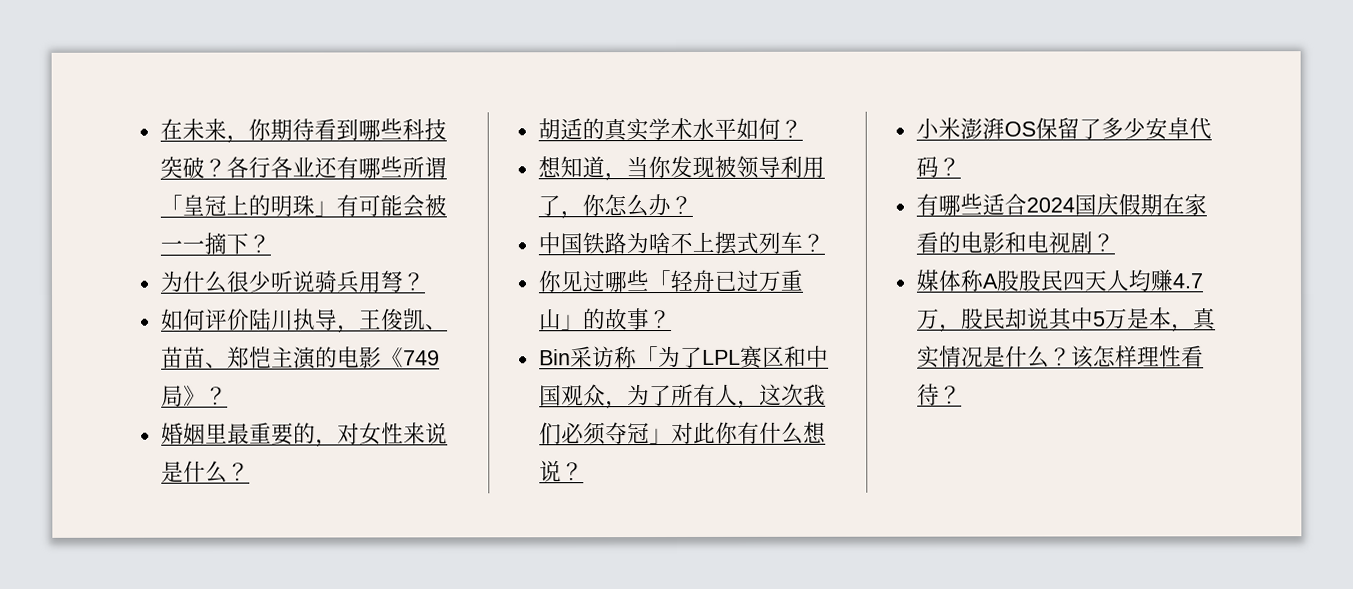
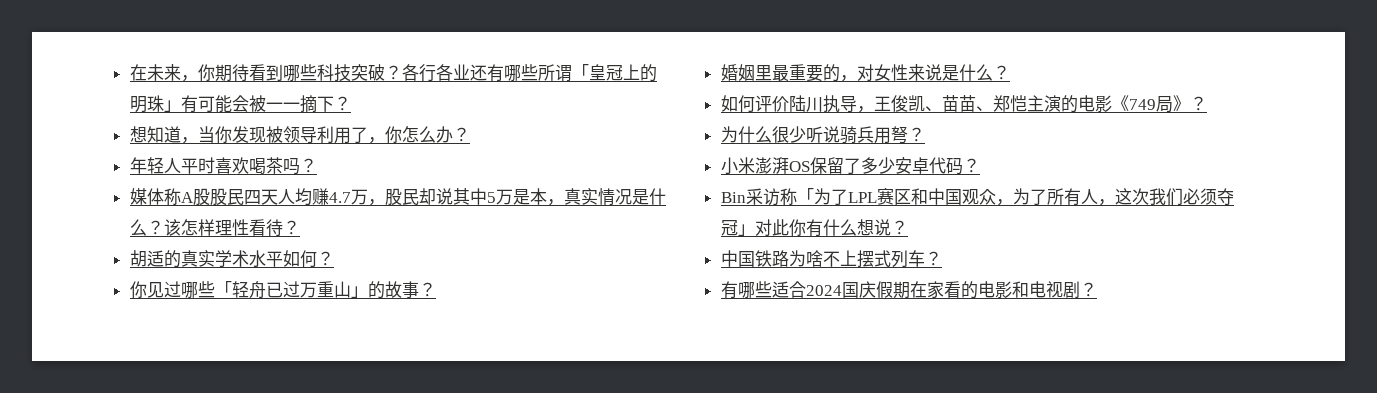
[159,270,425,294] [160,308,448,334] [160,346,440,370] [160,385,228,407] [160,422,448,448] [160,460,250,484] [537,117,803,142] // 为什么很少听说骑兵用弩？ // 如何评价陆川执导，王俊凯、苗苗、郑恺主演的电影《749局》？ // 婚姻里最重要的，对女性来说是什么？ // 胡适的真实学术水平如何？ -> (351, 103) none
[537,231,825,255] [537,269,803,293] [538,308,672,331] [538,345,829,369] [538,383,826,410] [538,421,826,446] [538,460,584,483] [915,117,1212,141] [915,156,961,178] [915,193,1207,216] [915,231,1093,254] 中国铁路为啥不上摆式列车？ // 你见过哪些「轻舟已过万重山」的故事？ // Bin采访称「为了LPL赛区和中国观众，为了所有人，这次我们必须夺冠」对此你有什么想说？ // 小米澎湃OS保留了多少安卓代码？ // 有哪些适合2024国庆假期在家看的电影和电视剧 -> [129,157,300,175] 年轻人平时喜欢喝茶吗
(962, 394) none -> [129,250,334,268] [129,281,436,299] [720,64,1010,82] [720,95,1207,113] [720,126,925,144] [720,157,980,175] [720,187,1234,206] [720,219,908,237] [720,250,942,268] [720,281,1097,299] // 胡适的真实学术水平如何？ // 你见过哪些「轻舟已过万重山」的故事？ // 婚姻里最重要的，对女性来说是什么？ // 如何评价陆川执导，王俊凯、苗苗、郑恺主演的电影《749局》？ // 为什么很少听说骑兵用弩？ // 小米澎湃OS保留了多少安卓代码？ // Bin采访称「为了LPL赛区和中国观众，为了所有人，这次我们必须夺冠」对此你有什么想说？ // 中国铁路为啥不上摆式列车？ // 有哪些适合2024国庆假期在家看的电影和电视剧？

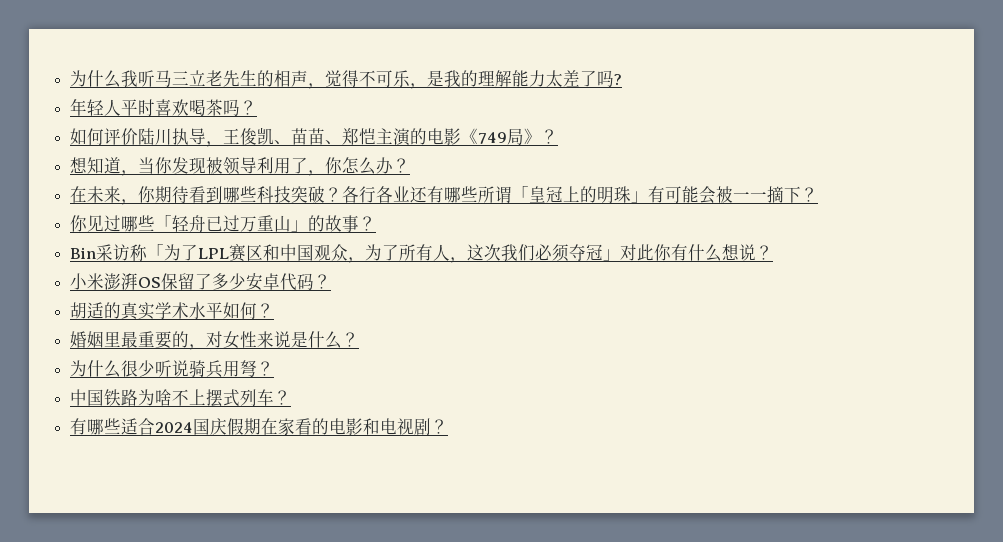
(129, 72) none -> [70,70,623,89] [70,98,258,116] [70,127,559,147] [70,157,411,176] 为什么我听马三立老先生的相声，觉得不可乐，是我的理解能力太差了吗? // 年轻人平时喜欢喝茶吗？ // 如何评价陆川执导，王俊凯、苗苗、郑恺主演的电影《749局》？ // 想知道，当你发现被领导利用了，你怎么办？ //
[129,126,470,144] [129,157,317,175] [129,188,666,206] [129,219,300,237] [129,250,334,268] // 想知道，当你发现被领导利用了，你怎么办？ // 年轻人平时喜欢喝茶吗？ // 媒体称A股股民四天人均赚4.7万，股民却说其中5万是本，真实情况是什么？该怎样理性看待？ // 胡适的真实学术水平如何？ -> (819, 194) none
[720,64,1010,82] [720,95,1207,113] [720,126,925,144] [720,157,980,175] // 婚姻里最重要的，对女性来说是什么？ // 如何评价陆川执导，王俊凯、苗苗、郑恺主演的电影《749局》？ // 为什么很少听说骑兵用弩？ // 小米澎湃OS保留了多少安卓代码？ -> (377, 223) none
(908, 227) none -> [70,273,332,291] [70,302,275,320] [70,331,360,350] [70,360,275,378] // 小米澎湃OS保留了多少安卓代码？ // 胡适的真实学术水平如何？ // 婚姻里最重要的，对女性来说是什么？ // 为什么很少听说骑兵用弩？

